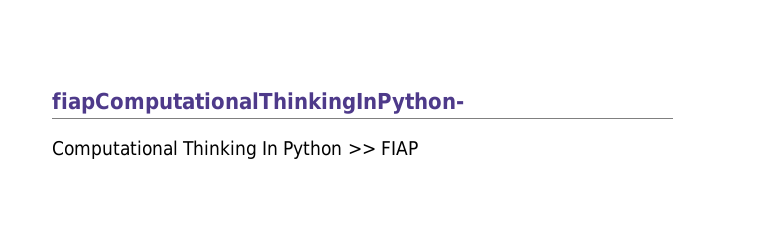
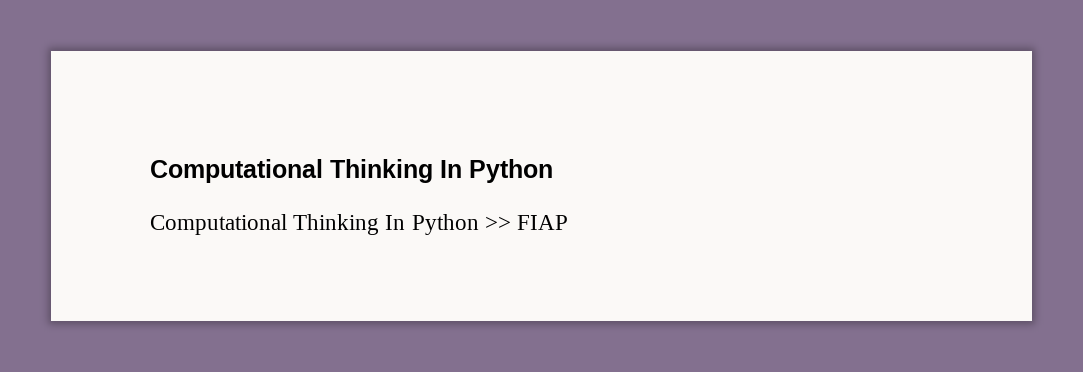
[52,92,464,114] fiapComputationalThinkingInPython- -> [150,159,553,183] Computational Thinking In Python

